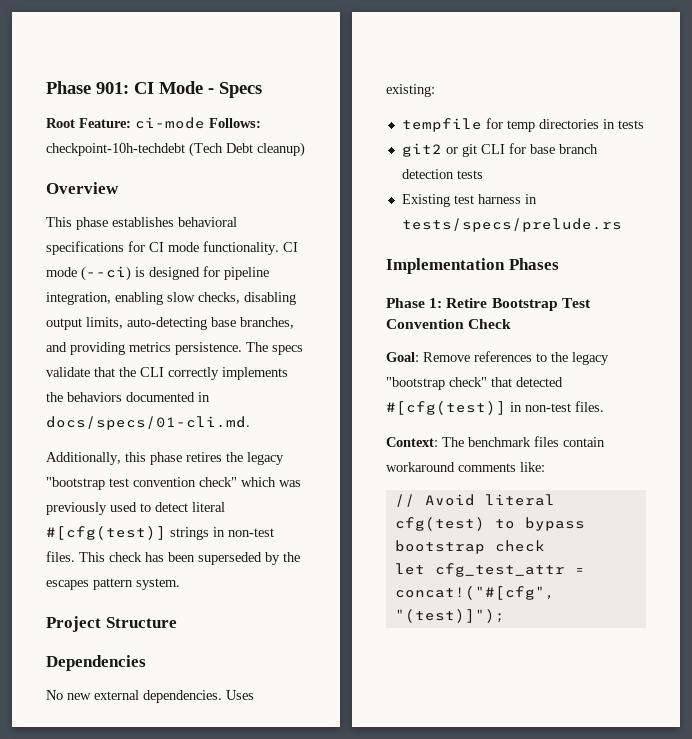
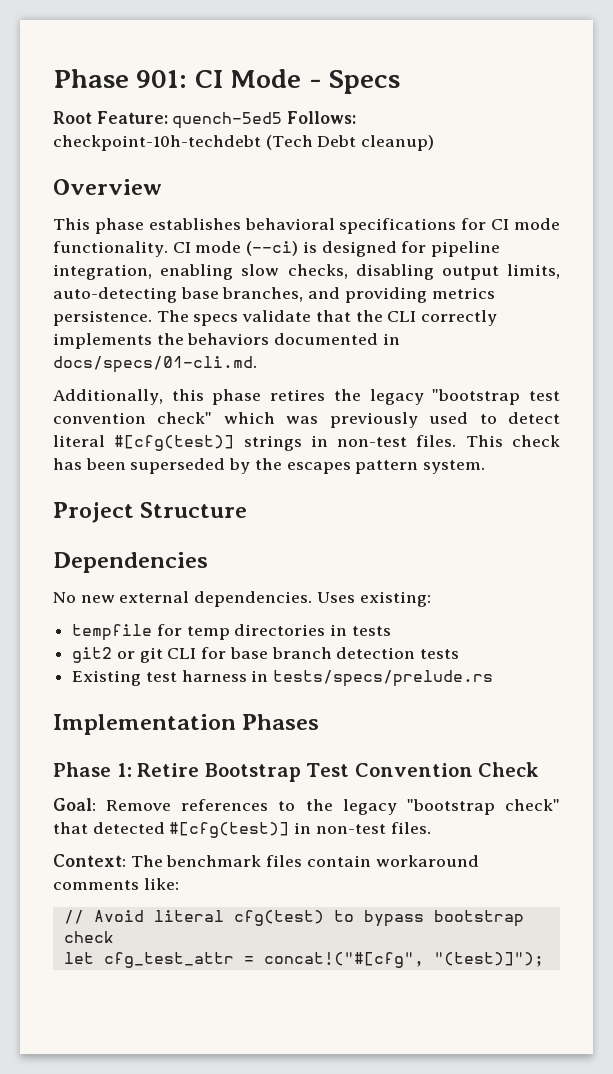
[135,117,205,129] ci-mode -> [172,112,283,129] quench-5ed5

